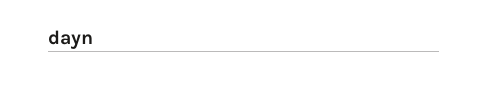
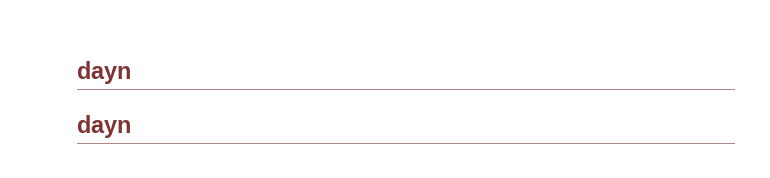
[48,30,93,49] dayn -> [77,61,131,84] [77,115,131,138] dayn // dayn

